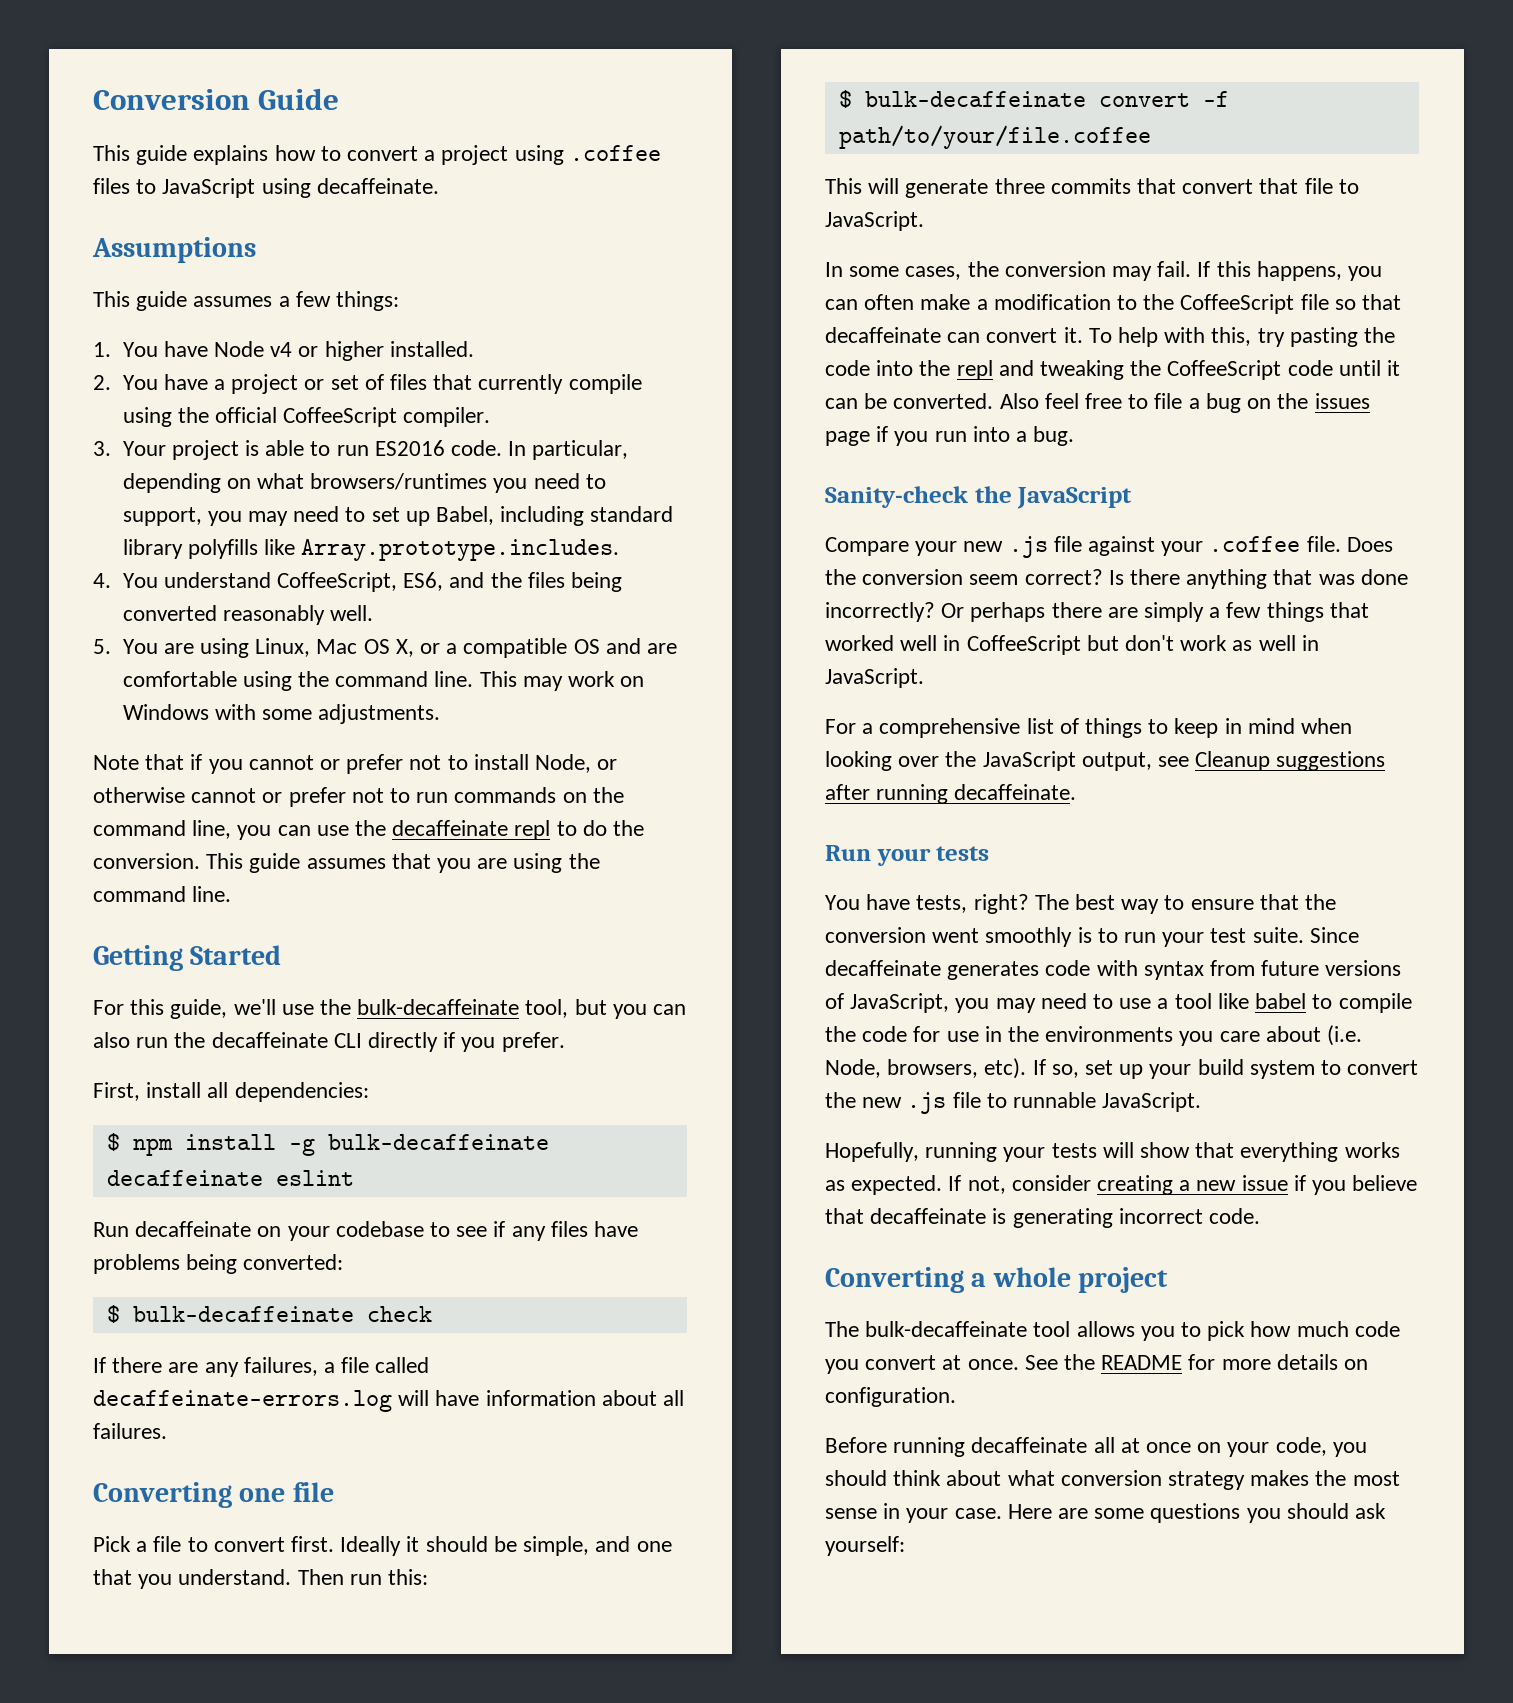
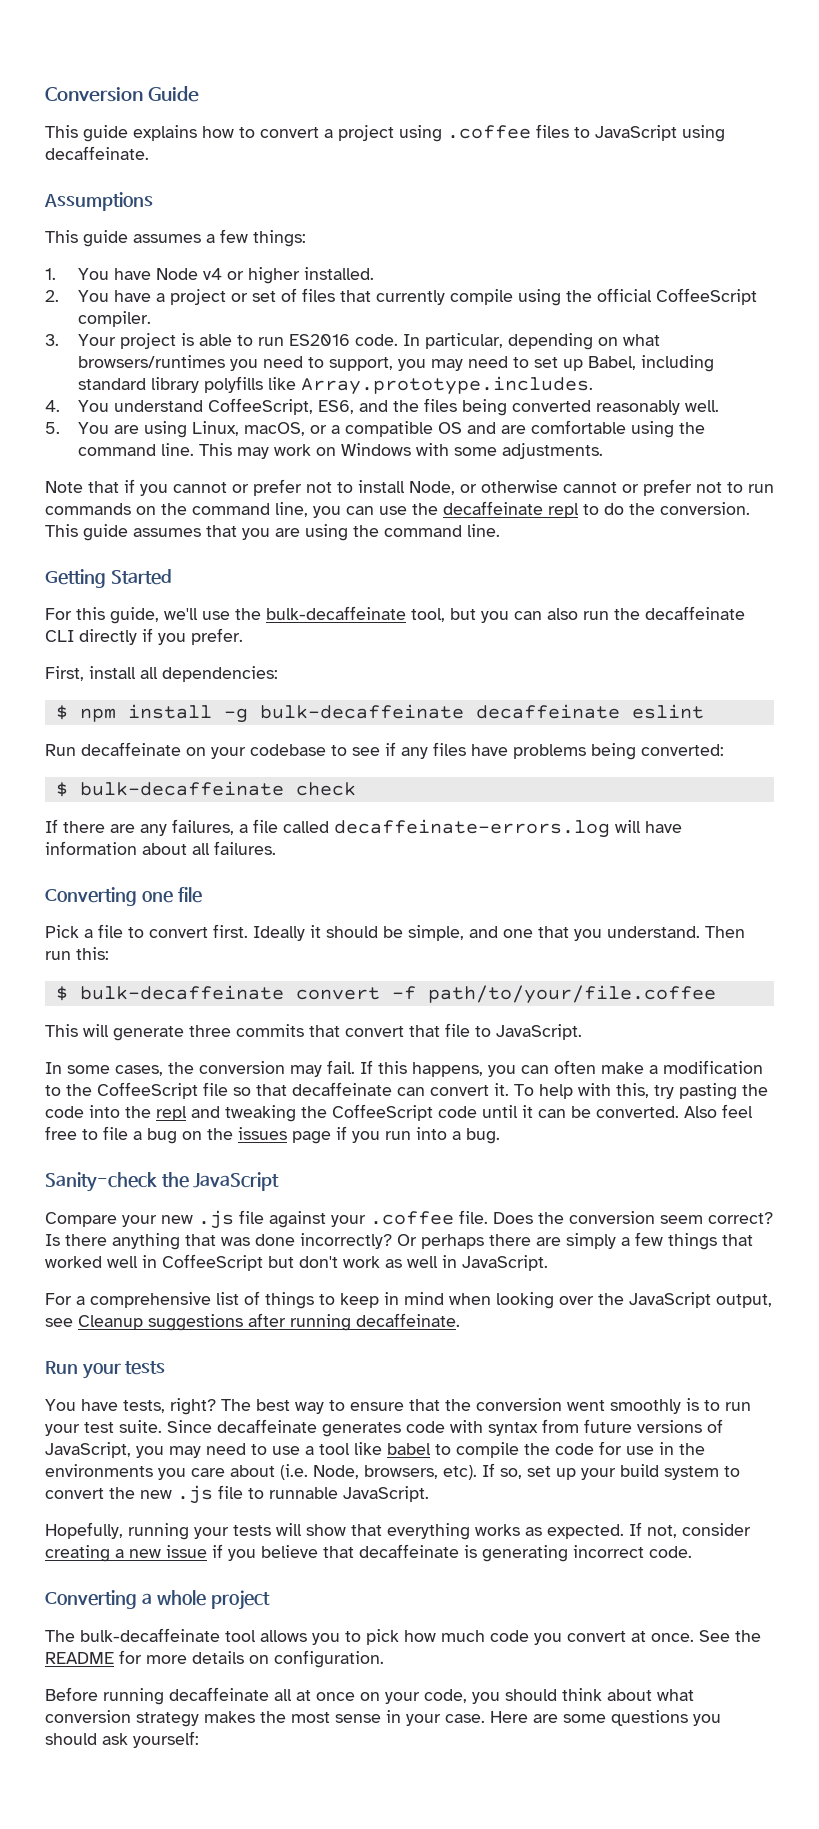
[316,639,414,657] Mac OS X, -> [244,422,306,436] macOS,

